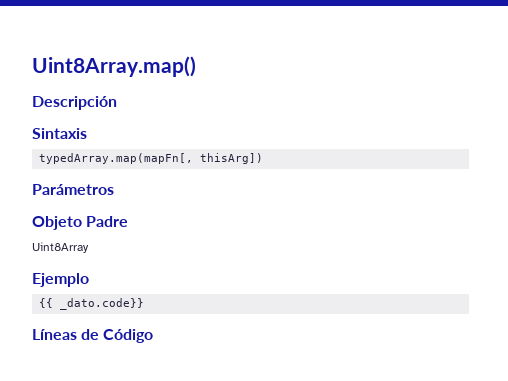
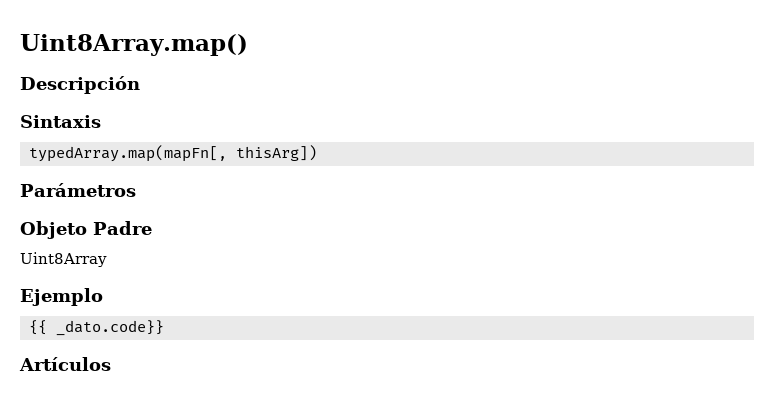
[32,329,154,343] Líneas de Código -> [19,357,111,371] Artículos

